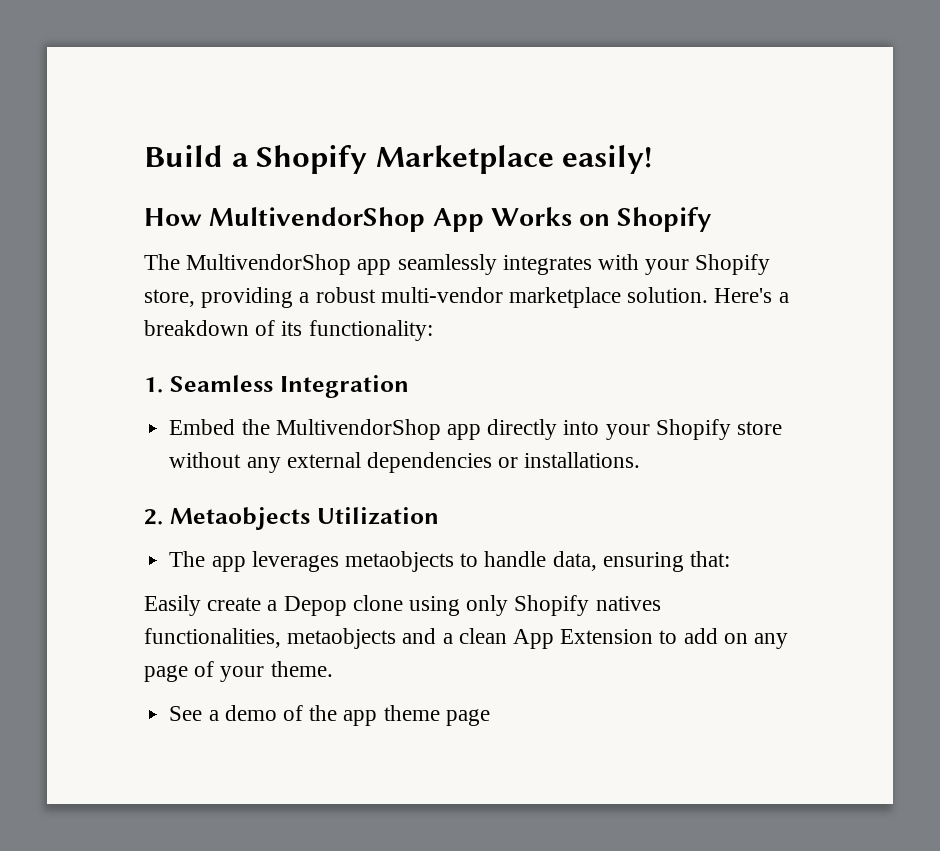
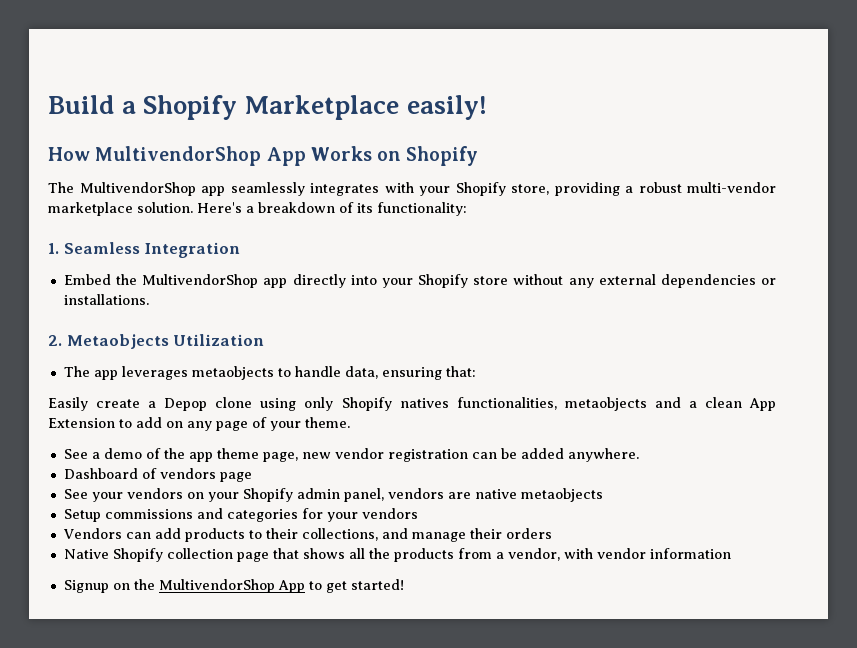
[445,709,490,726] page -> [262,448,639,462] [63,468,252,482] [63,488,603,502] [63,508,418,522] [62,528,552,542] [63,548,731,562] [63,579,404,593] page, new vendor registration can be added anywhere. // Dashboard of vendors page // See your vendors on your Shopify admin panel, vendors are native metaobjects // Setup commissions and categories for your vendors // Vendors can add products to their collections, and manage their orders // Native Shopify collection page that shows all the products from a vendor, with vendor information // Signup on the MultivendorShop App to get started!

